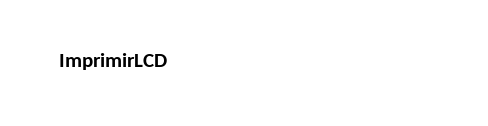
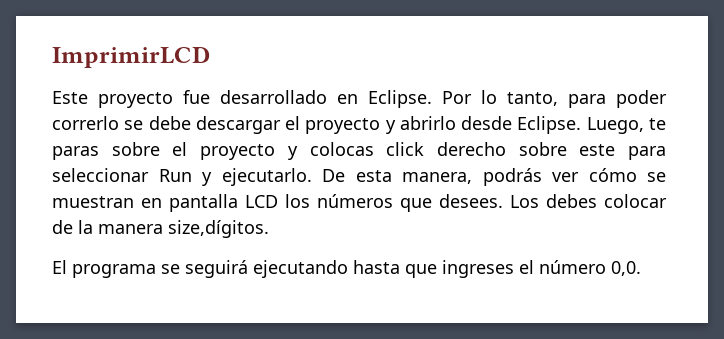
(167, 61) none -> [52,90,667,108] [52,116,666,134] [52,142,666,160] [52,168,666,186] [52,194,667,212] [52,220,269,238] [52,260,641,278] // Este proyecto fue desarrollado en Eclipse. Por lo tanto, para poder correrlo se debe descargar el proyecto y abrirlo desde Eclipse. Luego, te paras sobre el proyecto y colocas click derecho sobre este para seleccionar Run y ejecutarlo. De esta manera, podrás ver cómo se muestran en pantalla LCD los números que desees. Los debes colocar de la manera size,dígitos. // El programa se seguirá ejecutando hasta que ingreses el número 0,0.

